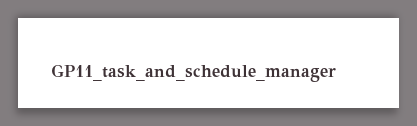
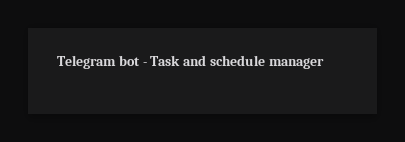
[51,64,336,82] GP11_task_and_schedule_manager -> [57,55,324,69] Telegram bot - Task and schedule manager

